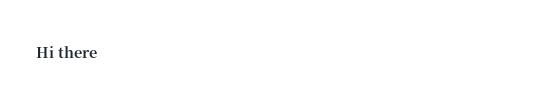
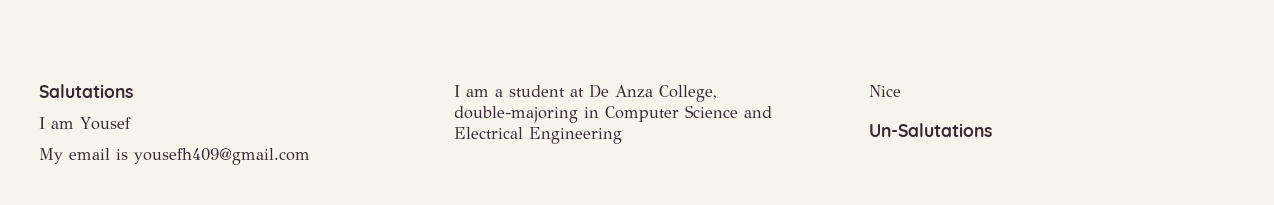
[36,46,97,58] Hi there -> [39,84,133,98] [39,117,131,130] [39,148,310,165] [454,84,717,102] [454,105,772,123] [454,127,622,144] [869,85,901,97] [869,123,992,137] Salutations // I am Yousef // My email is yousefh409@gmail.com // I am a student at De Anza College, double-majoring in Computer Science and Electrical Engineering // Nice // Un-Salutations

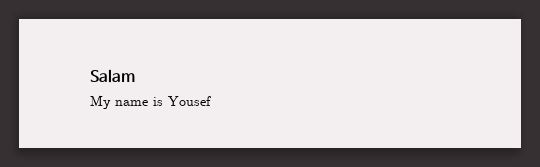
[39,84,133,98] [39,117,131,130] [39,148,310,165] [454,84,717,102] [454,105,772,123] [454,127,622,144] [869,85,901,97] [869,123,992,137] Salutations // I am Yousef // My email is yousefh409@gmail.com // I am a student at De Anza College, double-majoring in Computer Science and Electrical Engineering // Nice // Un-Salutations -> [90,69,135,83] [90,95,211,109] Salam // My name is Yousef

